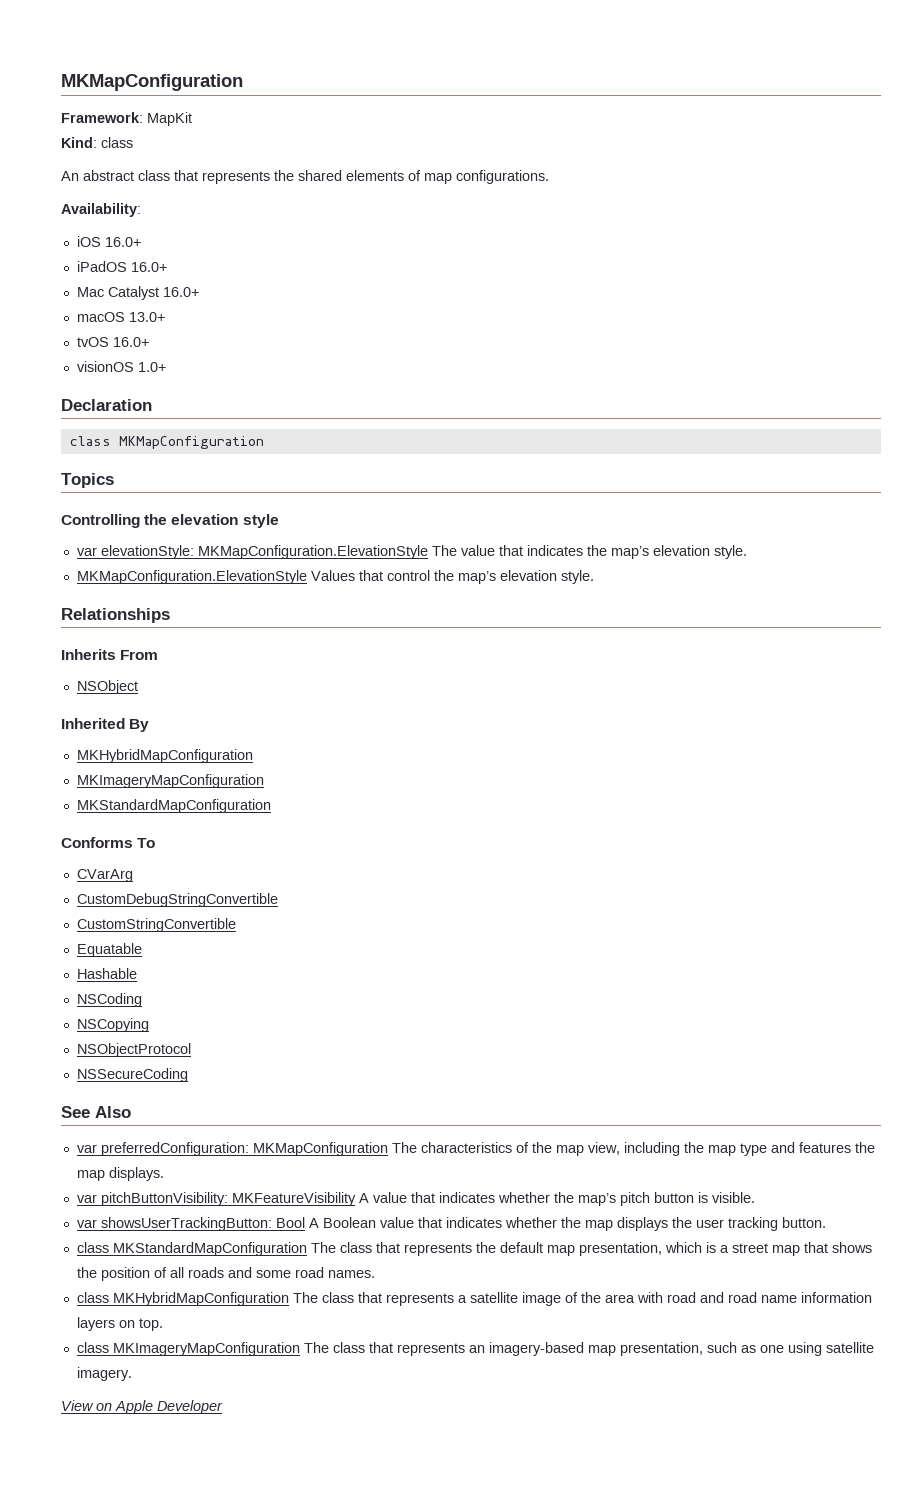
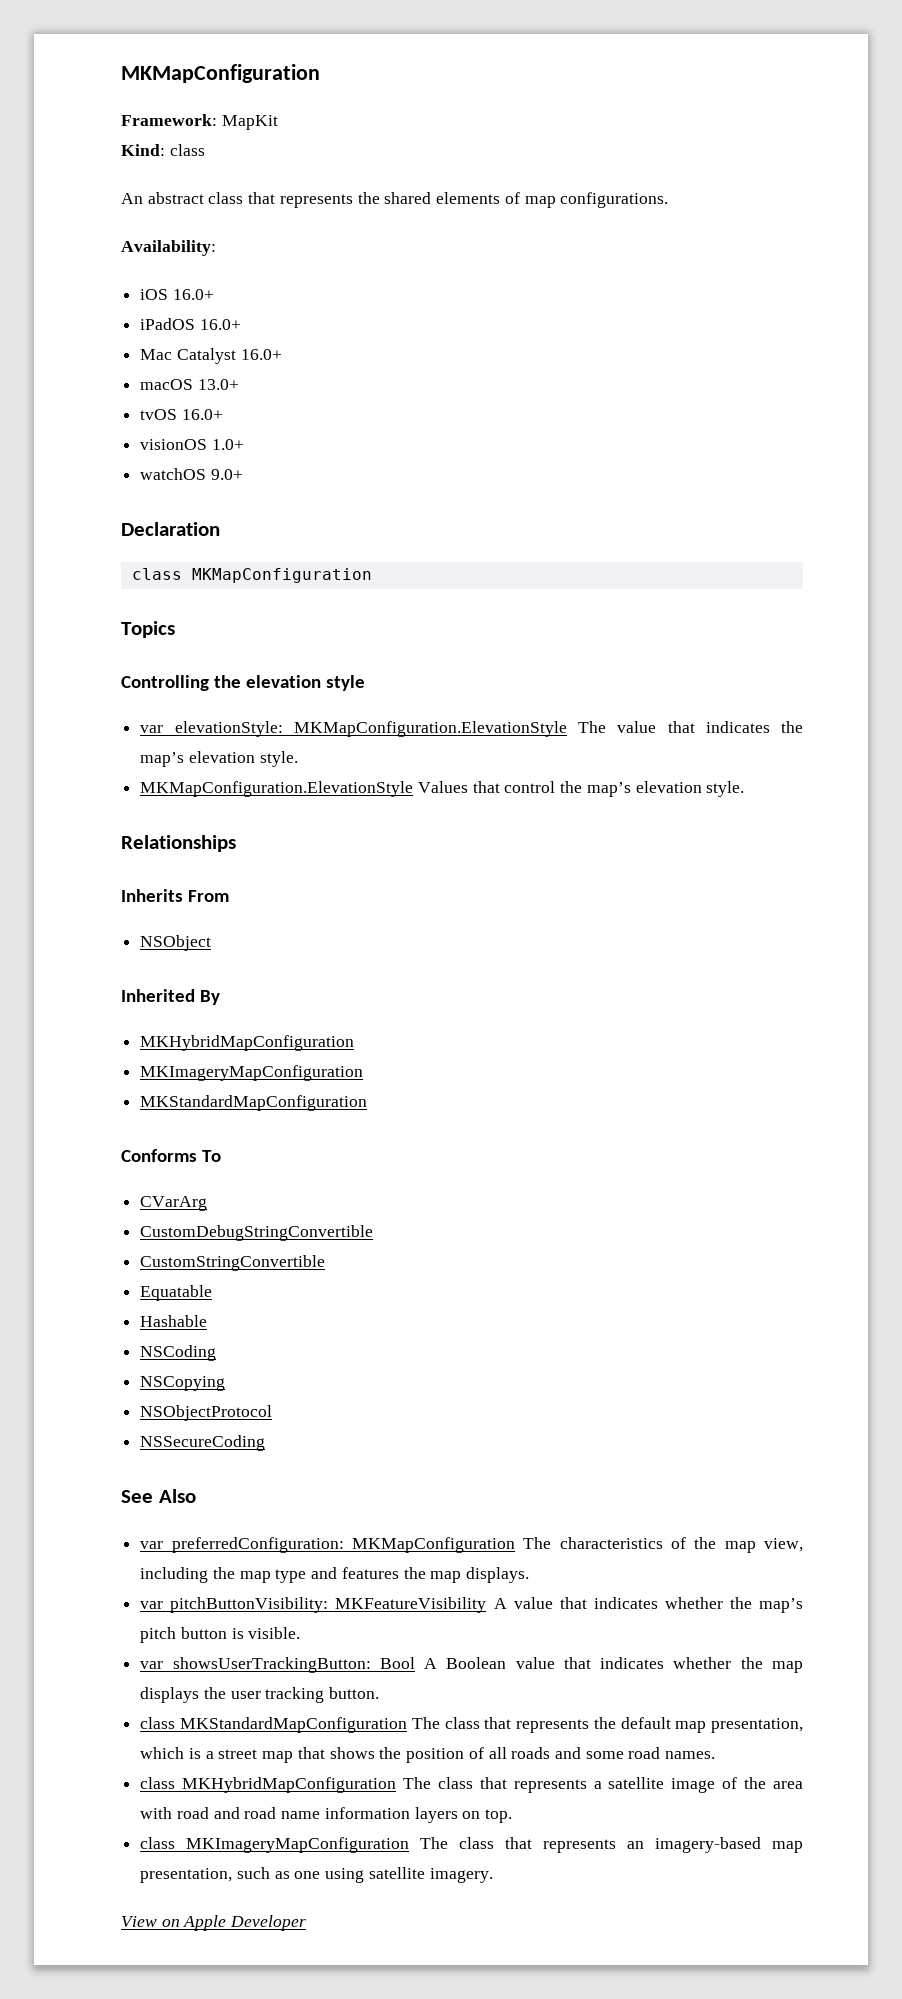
(166, 367) none -> [140,468,243,480] // watchOS 9.0+

